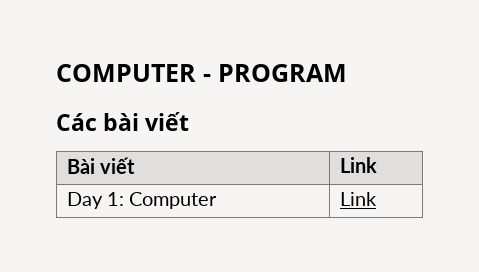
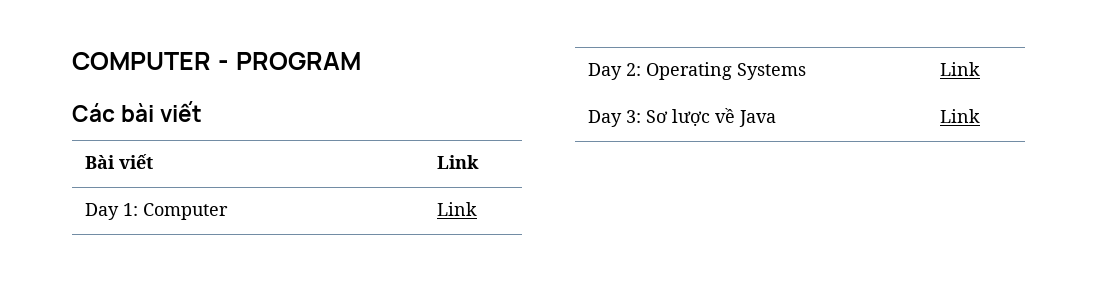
(377, 199) none -> [588,62,807,80] [940,62,981,76] [588,108,777,127] [940,109,981,123] // Day 2: Operating Systems | Link // Day 3: Sơ lược về Java | Link

